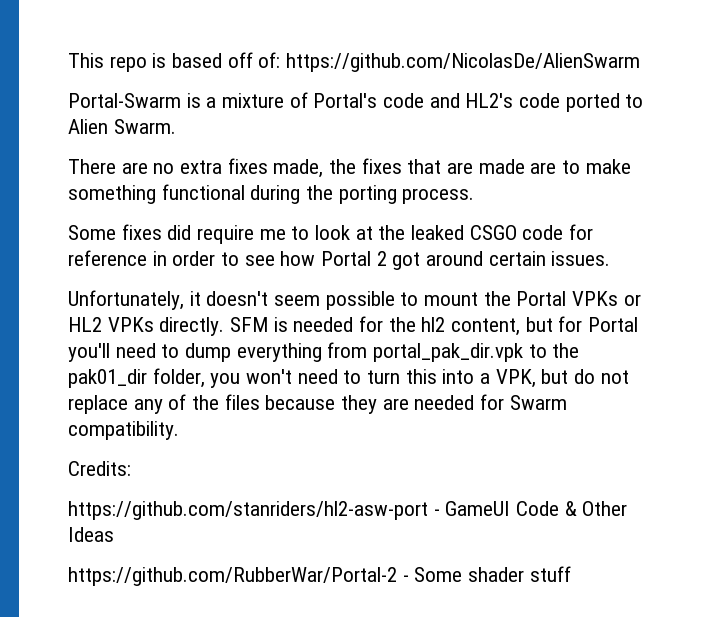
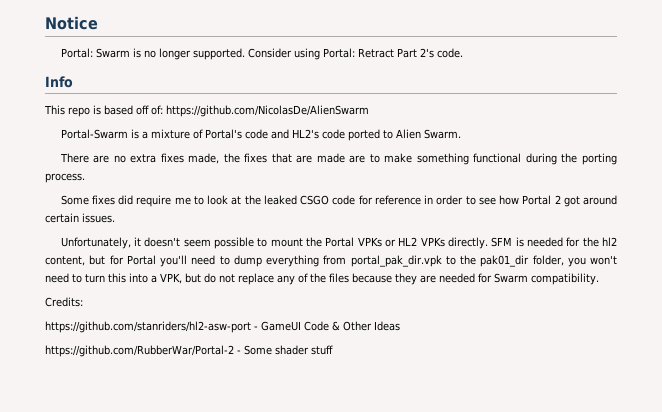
(68, 60) none -> [45,16,98,30] [60,48,463,60] [45,76,73,88] Notice // Portal: Swarm is no longer supported. Consider using Portal: Retract Part 2's code. // Info //

